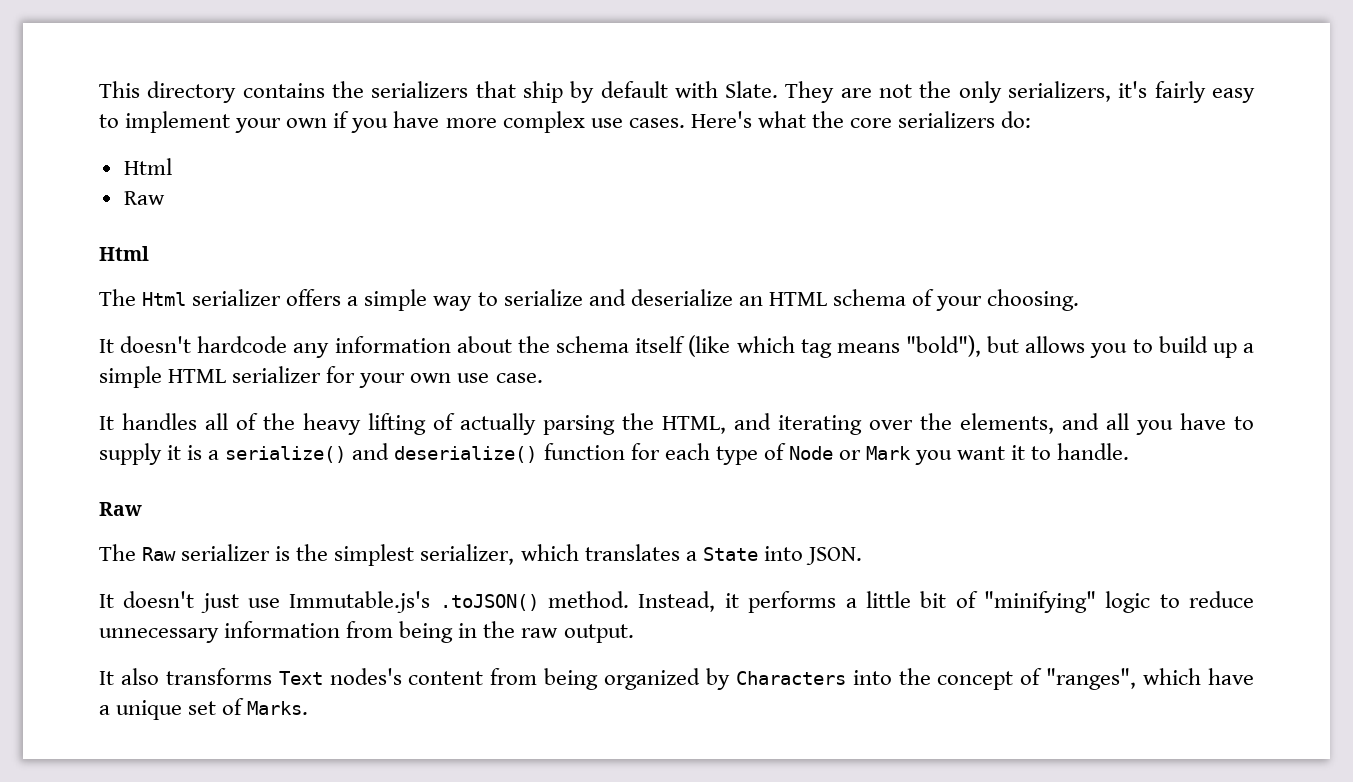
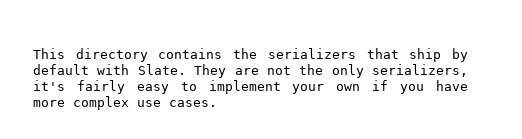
[690,111,1032,128] [123,158,172,175] [123,191,165,205] [99,246,149,261] [99,289,1080,311] [99,335,1254,358] [99,366,543,388] [99,413,1254,435] [99,443,1130,465] [99,502,142,516] [99,544,862,566] [99,591,1254,613] [99,621,634,643] [99,668,1254,690] [99,698,309,720] Here's what the core serializers do: // Html // Raw // Html // The Html serializer offers a simple way to serialize and deserialize an HTML schema of your choosing. // It doesn't hardcode any information about the schema itself (like which tag means "bold"), but allows you to build up a simple HTML serializer for your own use case. // It handles all of the heavy lifting of actually parsing the HTML, and iterating over the elements, and all you have to supply it is a serialize() and deserialize() function for each type of Node or Mark you want it to handle. // Raw // The Raw serializer is the simplest serializer, which translates a State into JSON. // It doesn't just use Immutable.js's .toJSON() method. Instead, it performs a little bit of "minifying" logic to reduce unnecessary information from being in the raw output. // It also transforms Text nodes's content from being organized by Characters into the concept of "ranges", which have a unique set of Marks. -> (217, 103) none

